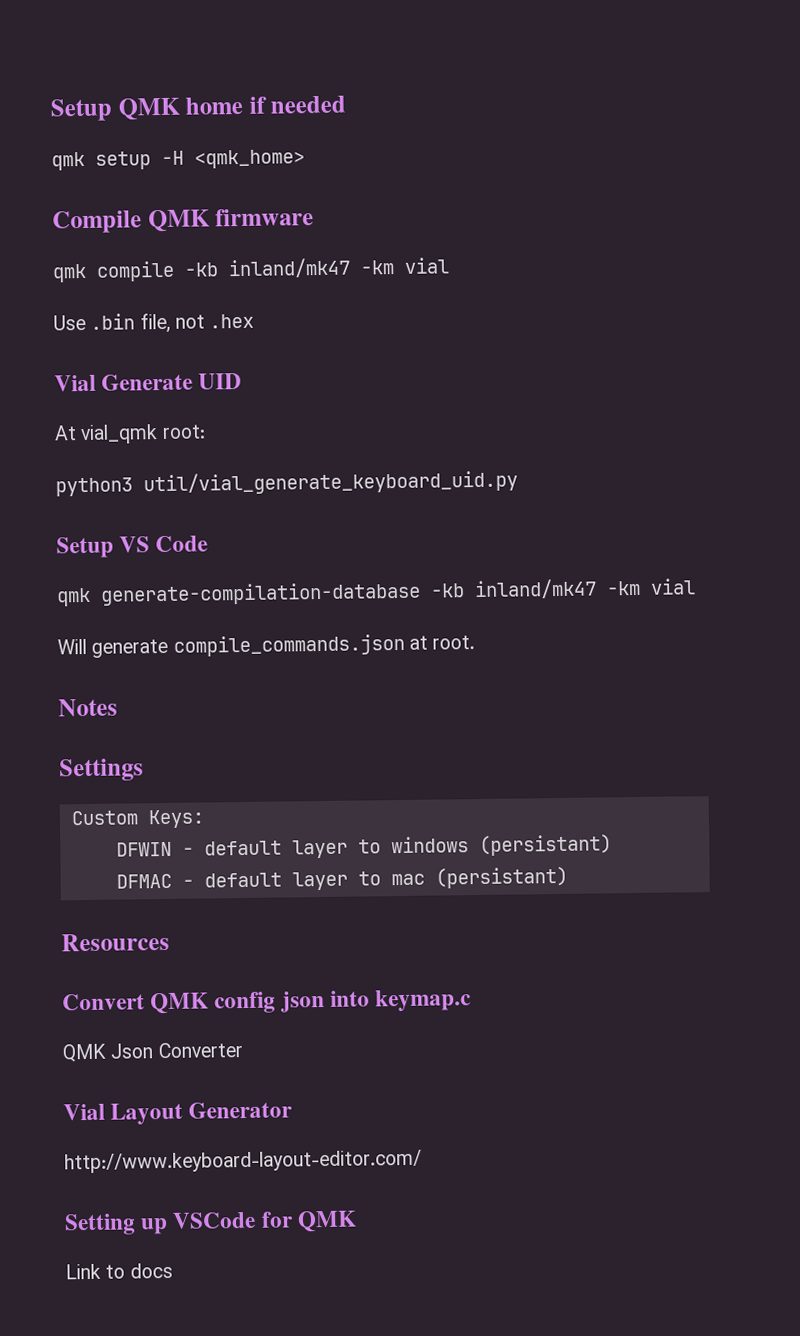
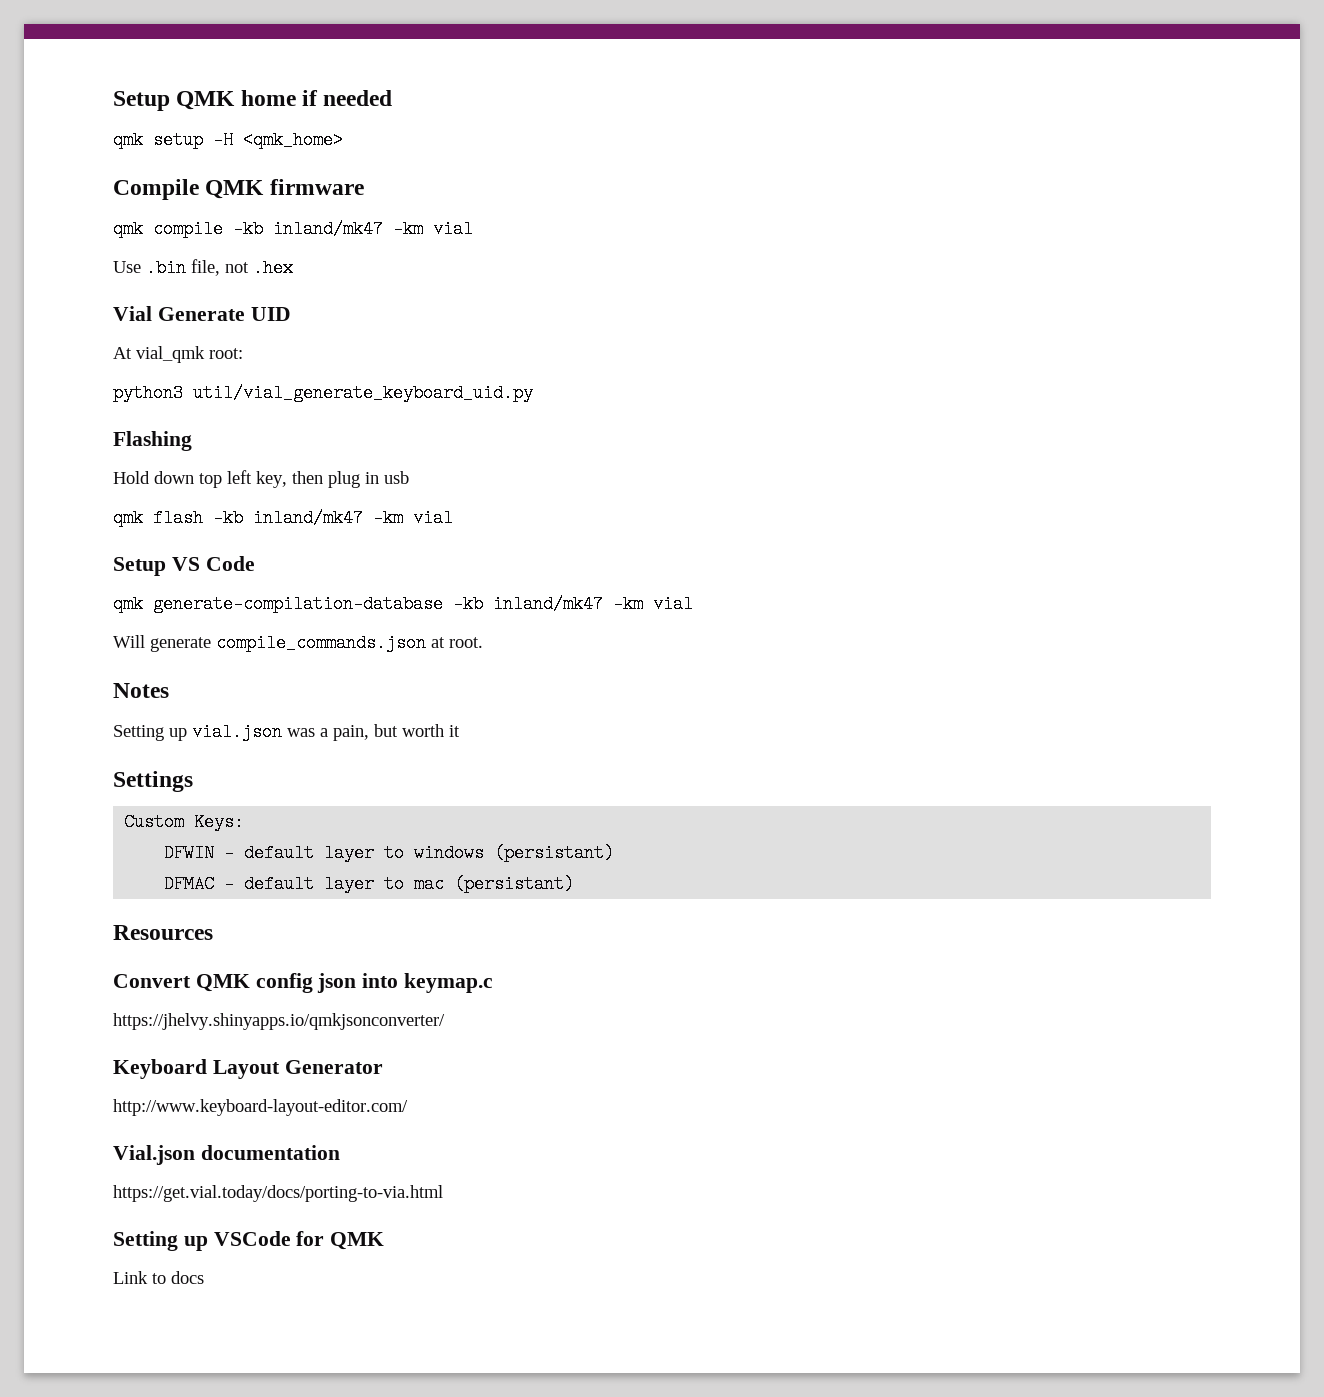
(518, 482) none -> [113,431,192,451] [113,470,409,488] [113,509,453,527] // Flashing // Hold down top left key, then plug in usb // qmk flash -kb inland/mk47 -km vial
(118, 707) none -> [113,723,460,741] // Setting up vial.json was a pain, but worth it
[62,1042,243,1063] [63,1103,105,1121] QMK Json Converter // Vial -> [113,1013,445,1030] [113,1059,207,1079] https://jhelvy.shinyapps.io/qmkjsonconverter/ // Keyboard
(422, 1161) none -> [113,1145,340,1165] [113,1185,443,1202] // Vial.json documentation // https://get.vial.today/docs/porting-to-via.html

